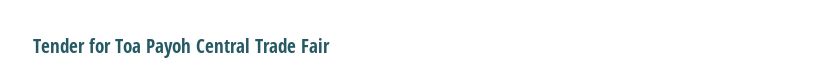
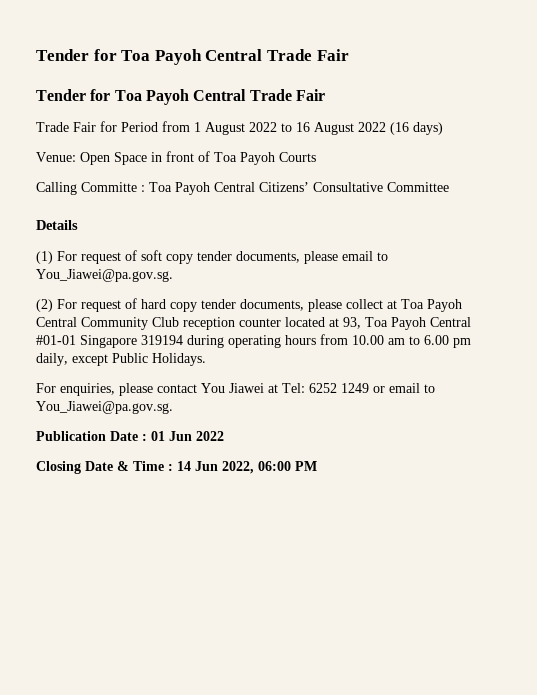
[33,38,330,58] Tender for Toa Payoh Central Trade Fair -> [36,49,349,65] [36,89,325,105] [36,121,443,135] [36,151,316,165] [36,182,449,195] [36,220,78,230] [36,250,388,264] [36,269,173,282] [36,298,462,312] [36,317,471,330] [36,334,471,348] [36,353,206,366] [36,383,435,396] [36,401,173,414] [36,431,224,441] [36,461,317,474] Tender for Toa Payoh Central Trade Fair // Tender for Toa Payoh Central Trade Fair // Trade Fair for Period from 1 August 2022 to 16 August 2022 (16 days) // Venue: Open Space in front of Toa Payoh Courts // Calling Committe : Toa Payoh Central Citizens’ Consultative Committee // Details // (1) For request of soft copy tender documents, please email to You_Jiawei@pa.gov.sg. // (2) For request of hard copy tender documents, please collect at Toa Payoh Central Community Club reception counter located at 93, Toa Payoh Central #01-01 Singapore 319194 during operating hours from 10.00 am to 6.00 pm daily, except Public Holidays. // For enquiries, please contact You Jiawei at Tel: 6252 1249 or email to You_Jiawei@pa.gov.sg. // Publication Date : 01 Jun 2022 // Closing Date & Time : 14 Jun 2022, 06:00 PM

